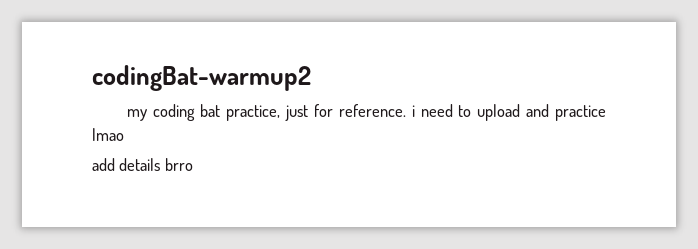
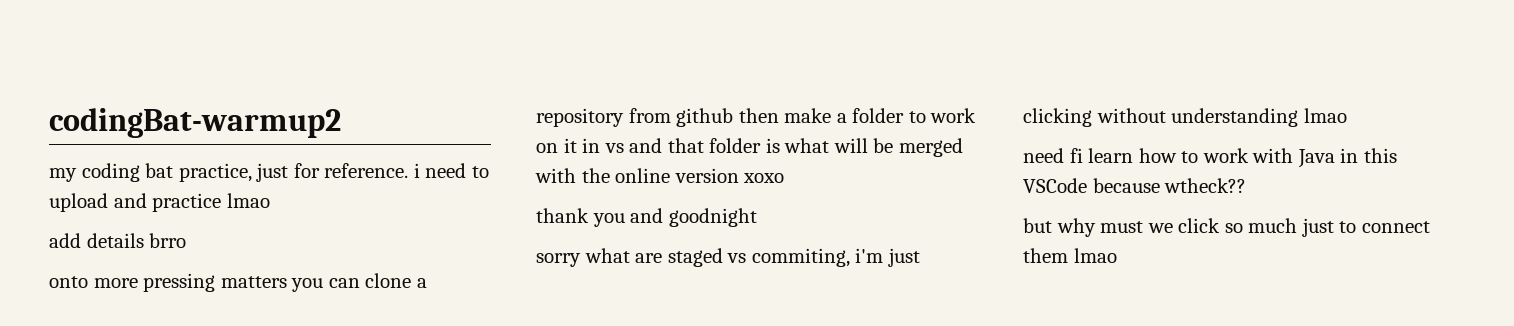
(193, 164) none -> [49,273,427,292] [536,108,977,127] [536,138,963,157] [535,168,785,183] [536,208,757,227] [536,248,920,267] [1023,108,1347,127] [1023,148,1397,168] [1023,178,1247,193] [1023,218,1430,237] [1023,248,1117,263] // onto more pressing matters you can clone a repository from github then make a folder to work on it in vs and that folder is what will be merged with the online version xoxo // thank you and goodnight // sorry what are staged vs commiting, i'm just clicking without understanding lmao // need fi learn how to work with Java in this VSCode because wtheck?? // but why must we click so much just to connect them lmao

